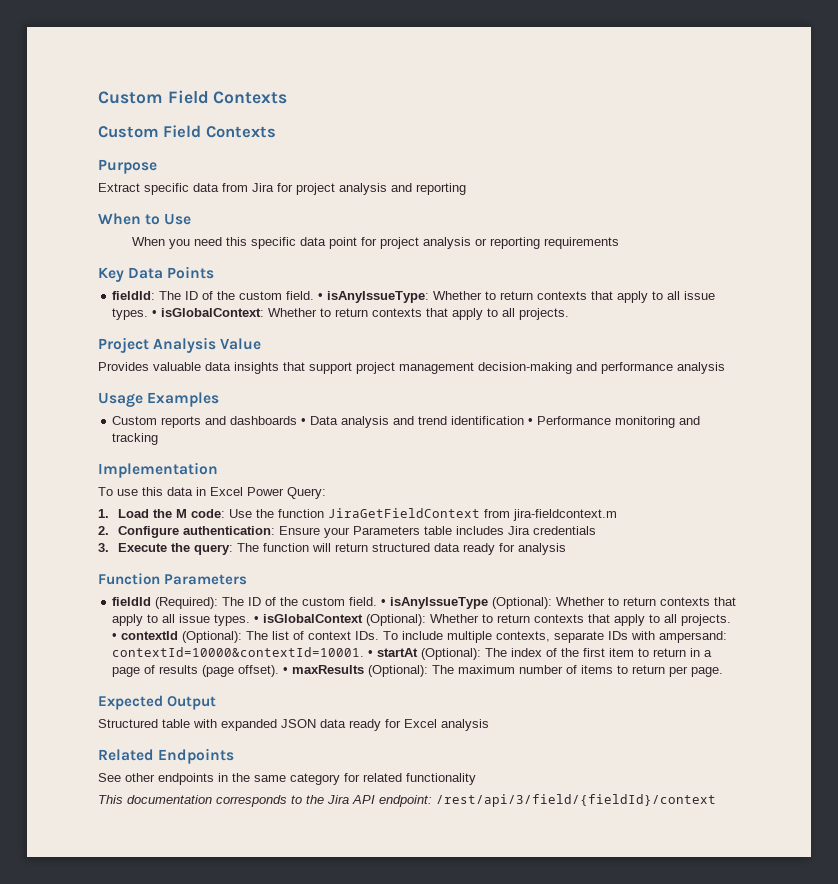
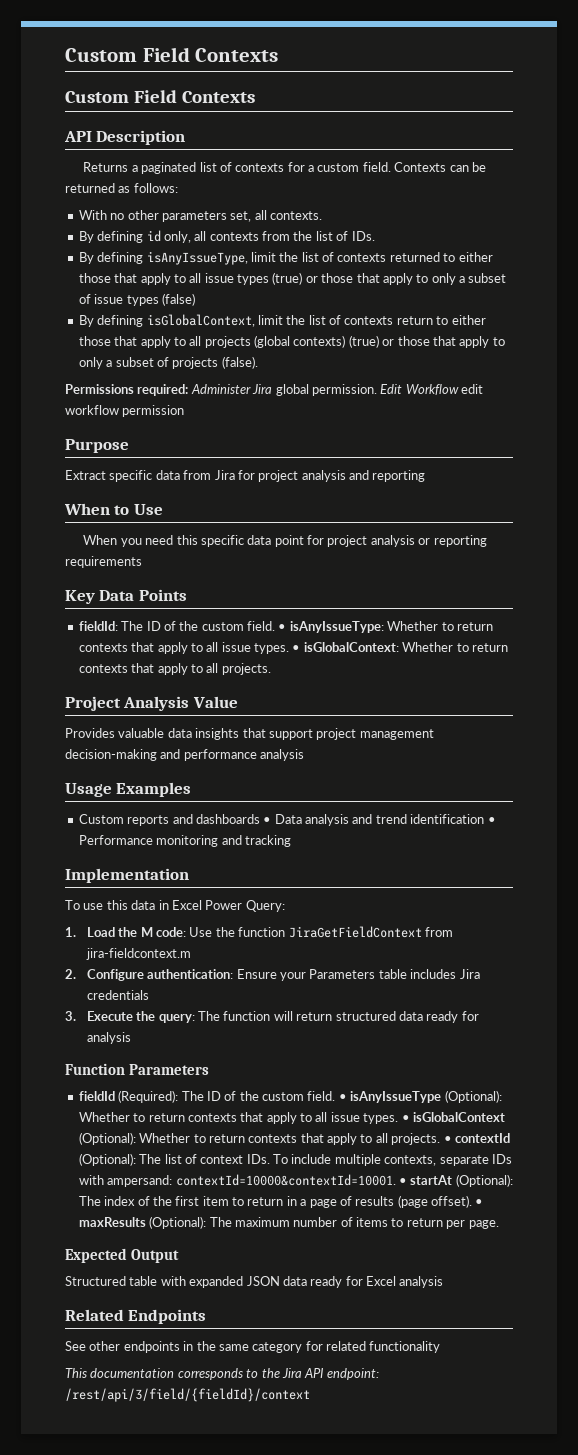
(276, 132) none -> [64,130,186,145] [83,162,486,174] [65,183,178,193] [78,210,322,222] [78,230,375,243] [78,251,493,265] [78,272,507,285] [78,293,195,306] [78,314,486,327] [78,335,505,348] [78,356,258,369] [65,384,483,396] [65,405,185,417] // API Description // Returns a paginated list of contexts for a custom field. Contexts can be returned as follows: // With no other parameters set, all contexts. // By defining id only, all contexts from the list of IDs. // By defining isAnyIssueType, limit the list of contexts returned to either those that apply to all issue types (true) or those that apply to only a subset of issue types (false) // By defining isGlobalContext, limit the list of contexts return to either those that apply to all projects (global contexts) (true) or those that apply to only a subset of projects (false). // Permissions required: Administer Jira global permission. Edit Workflow edit workflow permission

